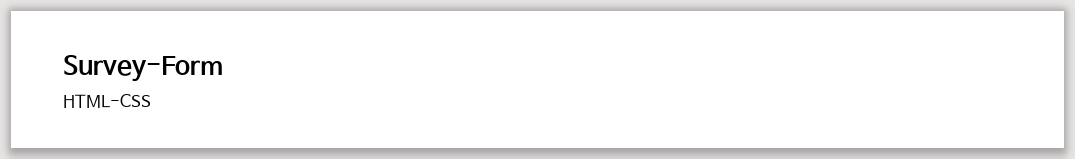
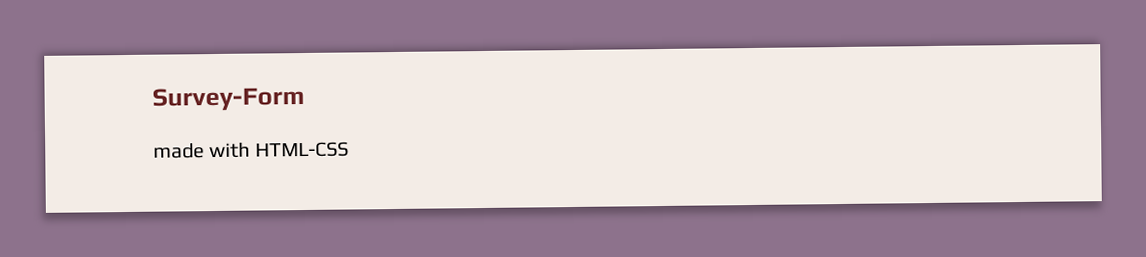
(223, 68) none -> [153,142,251,159] made with

